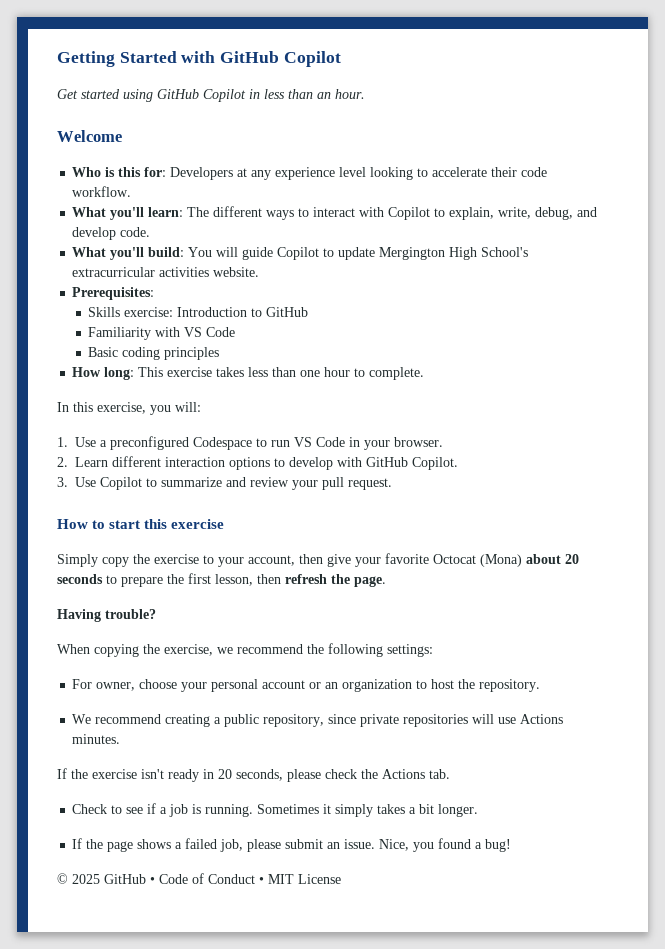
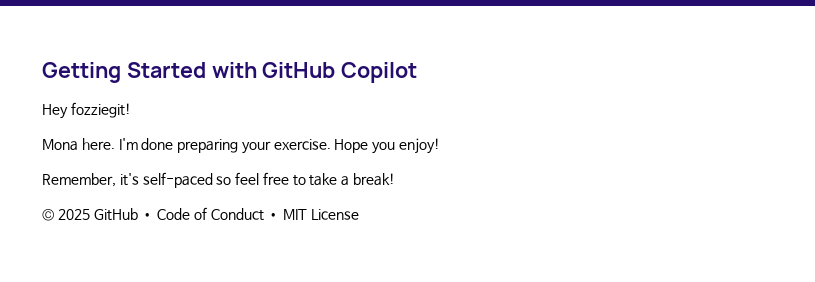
[57,89,365,102] [57,130,122,142] [72,167,548,180] [72,186,132,197] [72,206,598,220] [72,227,151,240] [72,247,529,260] [72,267,260,277] [72,287,155,300] [88,307,309,317] [88,327,236,340] [88,347,220,360] [72,367,425,380] [57,402,201,415] [57,436,443,450] [57,456,458,470] [57,477,392,490] [57,519,225,529] [57,553,579,567] [57,573,386,587] [57,609,156,622] [57,643,433,657] [72,679,541,692] [72,714,564,727] [72,734,121,744] [57,768,450,782] [72,803,479,817] [72,838,512,852] Get started using GitHub Copilot in less than an hour. // Welcome // Who is this for: Developers at any experience level looking to accelerate their code workflow. // What you'll learn: The different ways to interact with Copilot to explain, write, debug, and develop code. // What you'll build: You will guide Copilot to update Mergington High School's extracurricular activities website. // Prerequisites: // Skills exercise: Introduction to GitHub // Familiarity with VS Code // Basic coding principles // How long: This exercise takes less than one hour to complete. // In this exercise, you will: // 1. Use a preconfigured Codespace to run VS Code in your browser. // 2. Learn different interaction options to develop with GitHub Copilot. // 3. Use Copilot to summarize and review your pull request. // How to start this exercise // Simply copy the exercise to your account, then give your favorite Octocat (Mona) about 20 seconds to prepare the first lesson, then refresh the page. // Having trouble? // When copying the exercise, we recommend the following settings: // For owner, choose your personal account or an organization to host the repository. // We recommend creating a public repository, since private repositories will use Actions minutes. // If the exercise isn't ready in 20 seconds, please check the Actions tab. // Check to see if a job is running. Sometimes it simply takes a bit longer. // If the page shows a failed job, please submit an issue. Nice, you found a bug! -> [42,102,131,119] [42,138,441,154] [42,172,396,188] Hey fozziegit! // Mona here. I'm done preparing your exercise. Hope you enjoy! // Remember, it's self-paced so feel free to take a break!

